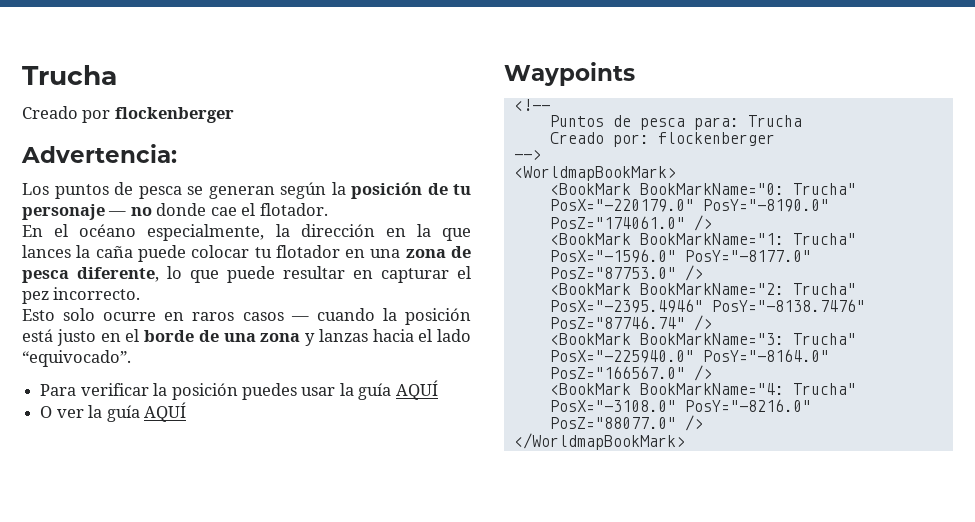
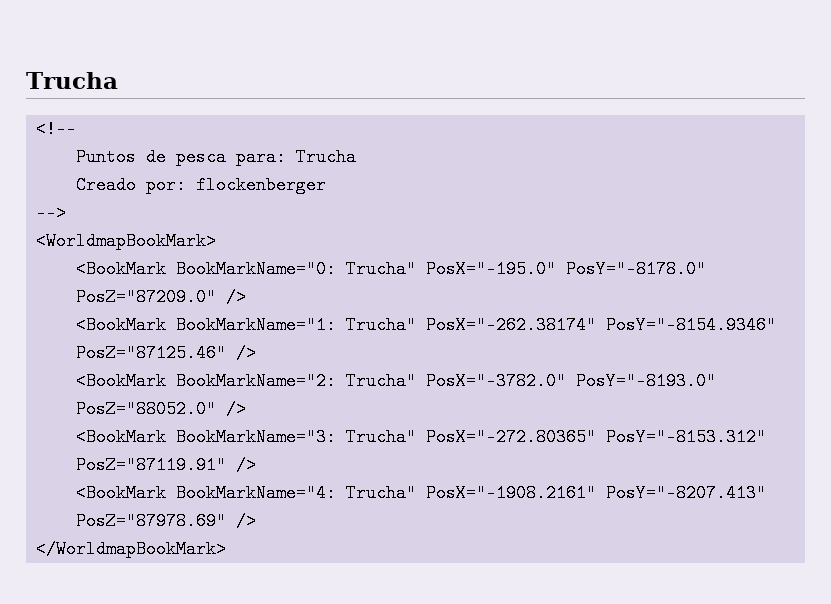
[22,65,117,85] [22,106,234,123] [21,144,177,163] [22,182,471,199] [22,203,328,220] [22,224,471,241] [22,245,472,262] [22,266,471,283] [22,287,141,304] [22,308,471,325] [22,329,471,346] [22,350,131,367] [40,380,438,400] [40,402,186,422] [504,62,635,86] Trucha // Creado por flockenberger // Advertencia: // Los puntos de pesca se generan según la posición de tu personaje — no donde cae el flotador. // En el océano especialmente, la dirección en la que lances la caña puede colocar tu flotador en una zona de pesca diferente, lo que puede resultar en capturar el pez incorrecto. // Esto solo ocurre en raros casos — cuando la posición está justo en el borde de una zona y lanzas hacia el lado “equivocado”. // Para verificar la posición puedes usar la guía AQUÍ // O ver la guía AQUÍ // Waypoints -> [26,72,118,89] Trucha
[549,199,829,212] [549,216,685,229] PosX="-220179.0" PosY="-8190.0" PosZ="174061.0" -> [425,260,706,278] [75,288,216,306] PosX="-195.0" PosY="-8178.0" PosZ="87209.0"
[549,249,811,263] [549,267,676,279] PosX="-1596.0" PosY="-8177.0" PosZ="87753.0" -> [425,316,776,334] [75,344,226,362] PosX="-262.38174" PosY="-8154.9346" PosZ="87125.46"
[549,299,865,313] [549,316,685,329] PosX="-2395.4946" PosY="-8138.7476" PosZ="87746.74" -> [425,372,716,390] [75,400,216,418] PosX="-3782.0" PosY="-8193.0" PosZ="88052.0"
[549,349,829,363] [549,366,685,379] PosX="-225940.0" PosY="-8164.0" PosZ="166567.0" -> [425,428,766,446] [75,456,226,474] PosX="-272.80365" PosY="-8153.312" PosZ="87119.91"
[549,399,811,412] [549,417,676,429] PosX="-3108.0" PosY="-8216.0" PosZ="88077.0" -> [425,484,766,502] [75,512,226,530] PosX="-1908.2161" PosY="-8207.413" PosZ="87978.69"

